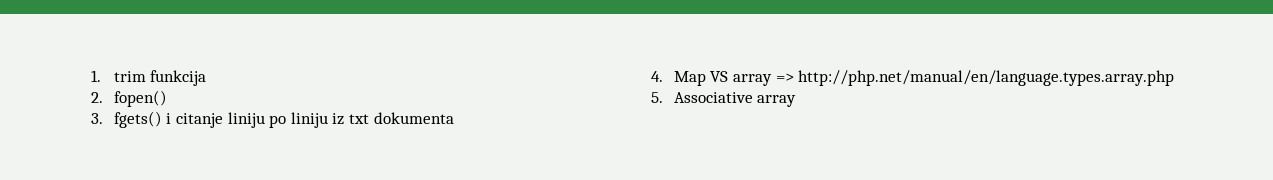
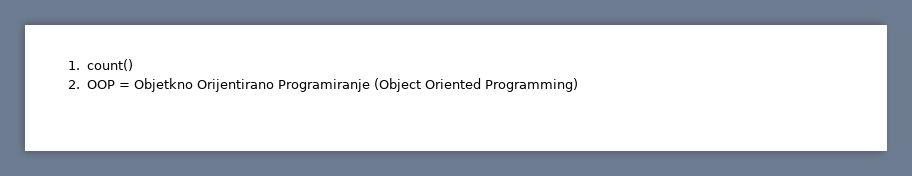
[113,70,207,86] trim funkcija -> [87,59,134,71] count()
[113,90,167,107] [91,111,454,128] [651,70,1175,86] [651,92,797,107] fopen() // 3. fgets() i citanje liniju po liniju iz txt dokumenta // 4. Map VS array => http://php.net/manual/en/language.types.array.php // 5. Associative array -> [87,78,579,92] OOP = Objetkno Orijentirano Programiranje (Object Oriented Programming)

